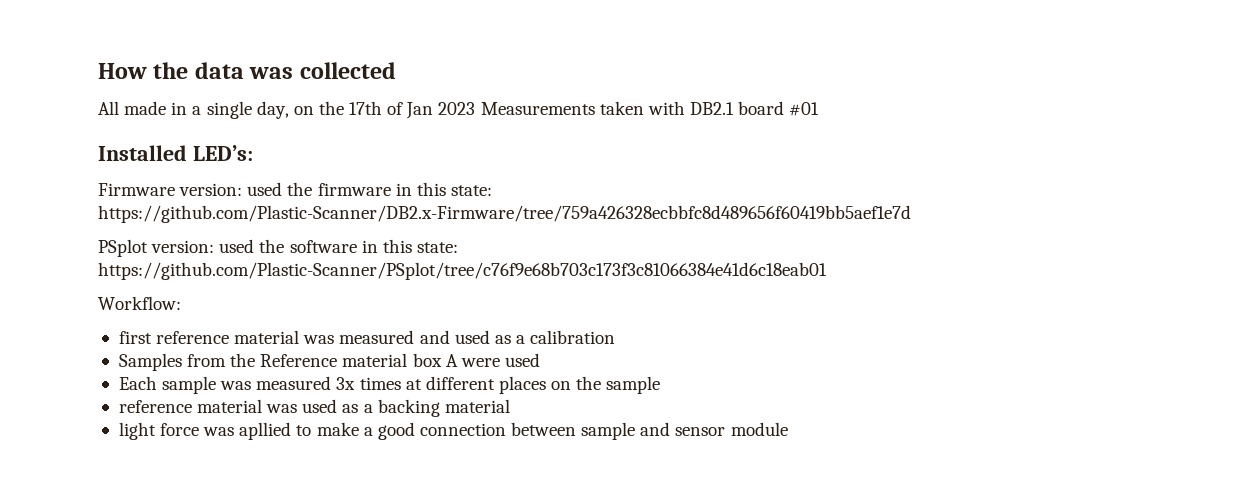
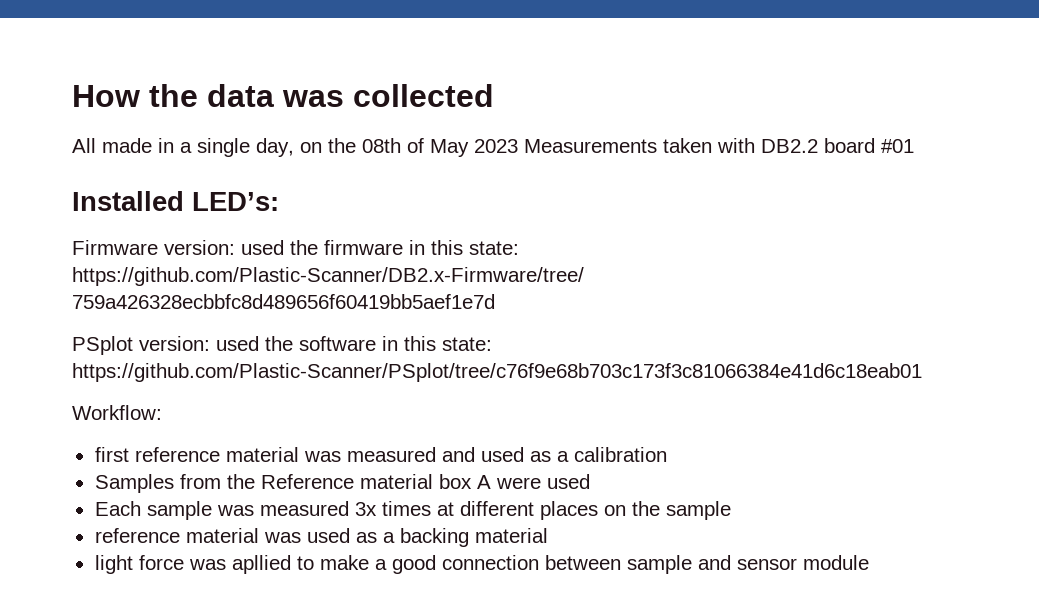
[349,101,434,119] 17th of Jan -> [362,138,469,157] 08th of May
[689,102,734,115] DB2.1 -> [761,139,818,153] DB2.2

